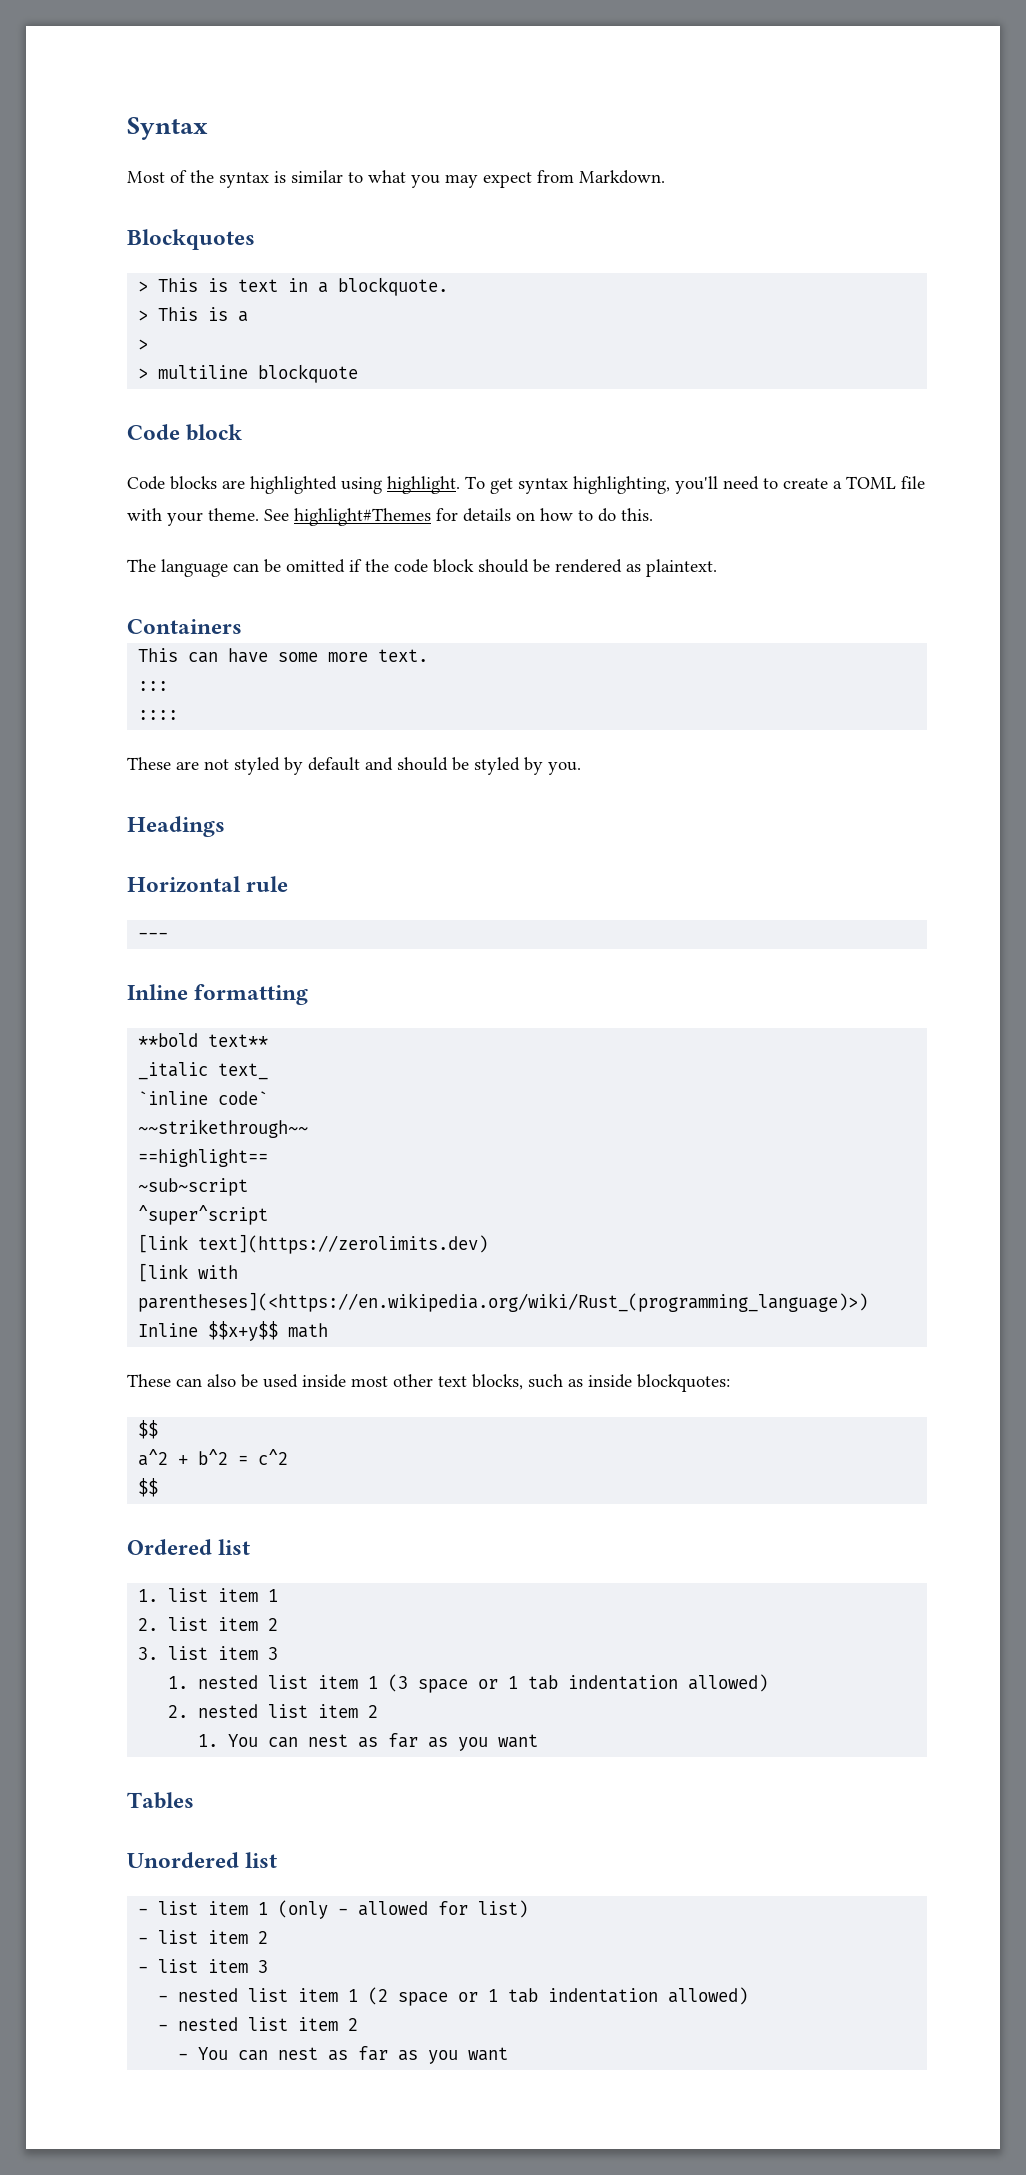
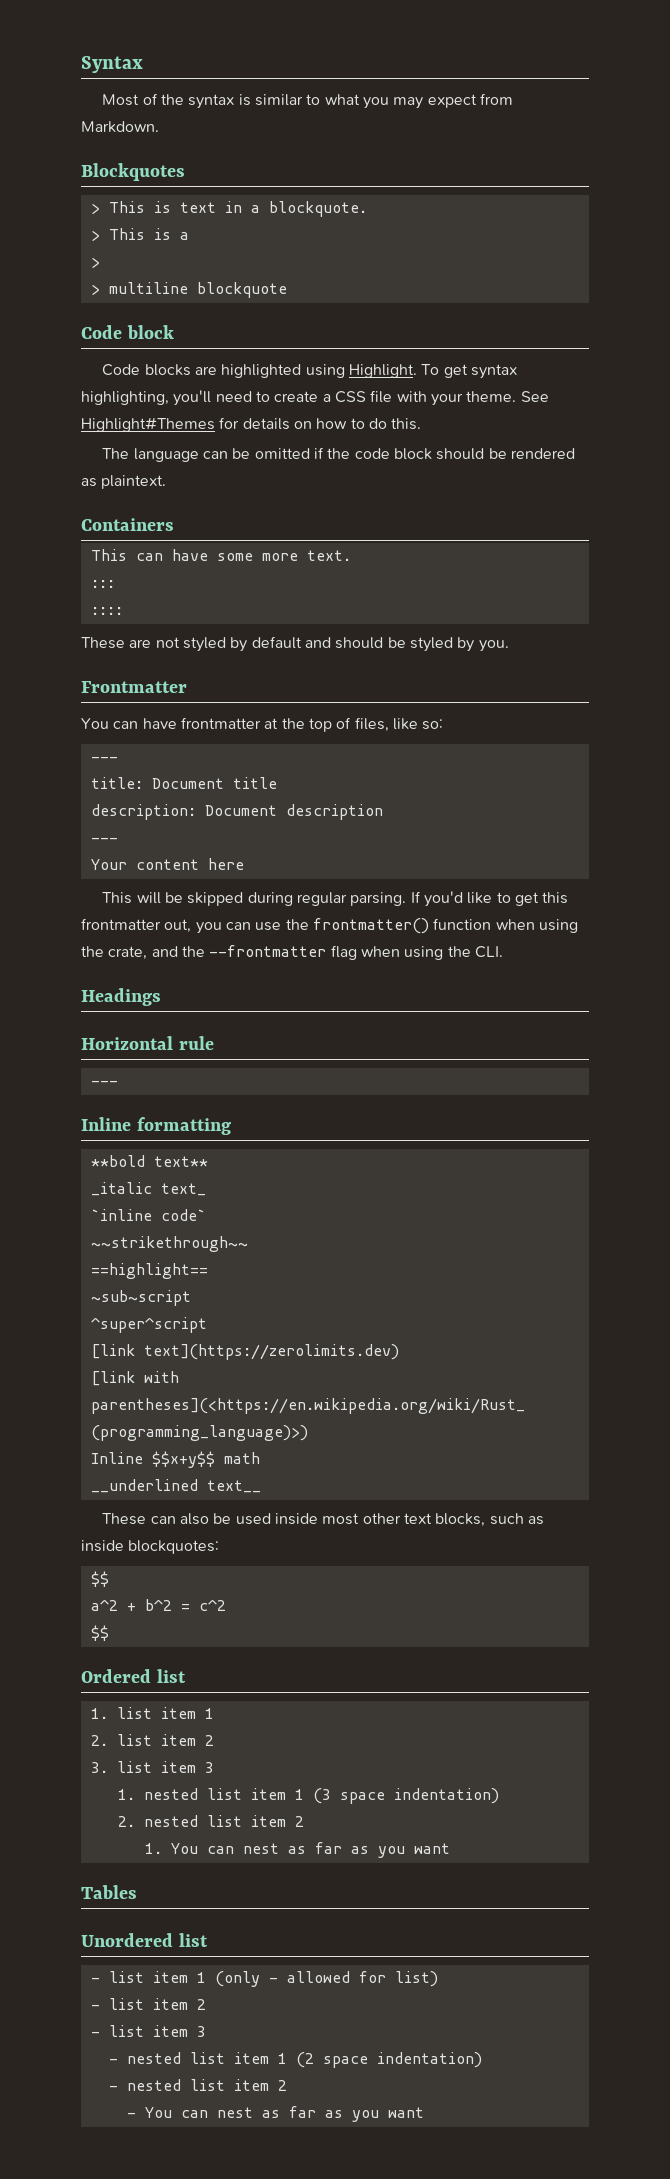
[387,476,460,494] highlight. -> [349,364,418,378] Highlight.
[846,476,896,489] TOML -> [334,391,366,403] CSS
[294,508,431,526] highlight#Themes -> [81,417,215,432] Highlight#Themes
(581, 768) none -> [81,681,187,693] [81,717,444,732] [90,756,118,762] [90,777,277,789] [90,804,383,820] [90,837,118,843] [90,858,244,870] [102,891,569,907] [81,918,578,934] [81,945,503,960] // Frontmatter // You can have frontmatter at the top of files, like so: // --- // title: Document title // description: Document description // --- // Your content here // This will be skipped during regular parsing. If you'd like to get this frontmatter out, you can use the frontmatter() function when using the crate, and the --frontmatter flag when using the CLI.
(329, 1330) none -> [90,1479,261,1493] // __underlined text__
[478,1674,769,1692] or 1 tab indentation allowed) -> [393,1788,499,1804] indentation)
[458,1987,749,2005] or 1 tab indentation allowed) -> [376,2052,482,2068] indentation)

